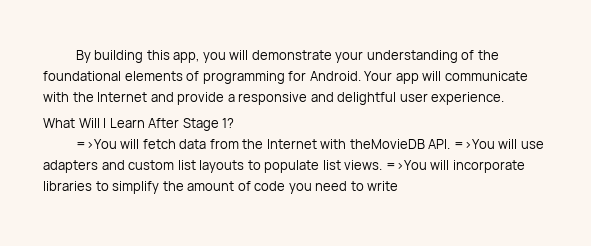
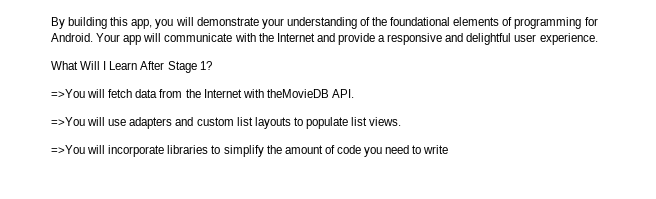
(451, 144) none -> (354, 93) //
(383, 165) none -> (402, 121) //

